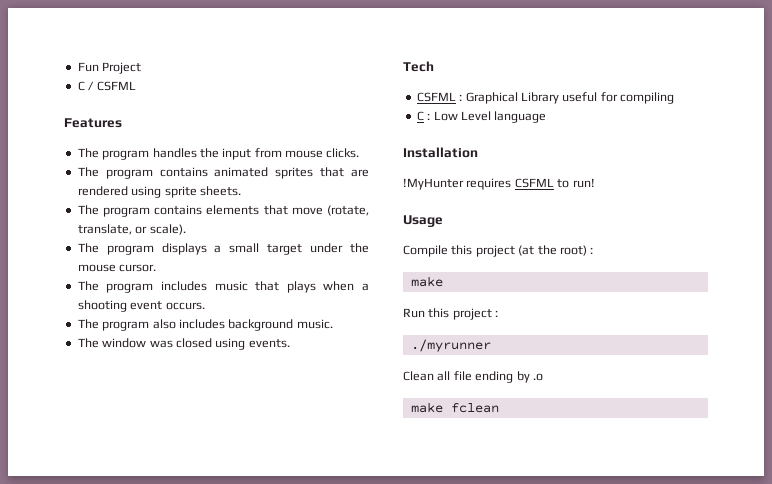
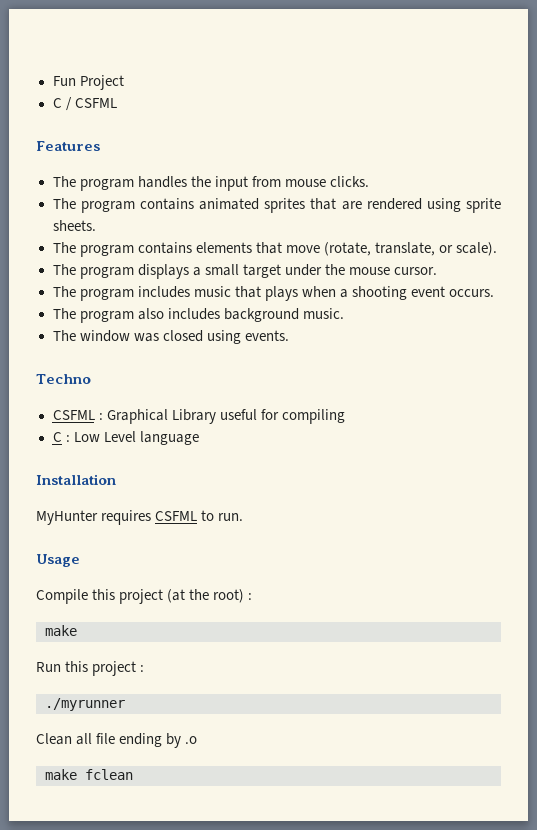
[403,61,434,72] Tech -> [36,374,91,384] Techno
[403,178,464,190] !MyHunter -> [36,510,98,525] MyHunter
[572,178,595,188] run! -> [218,513,244,521] run.

